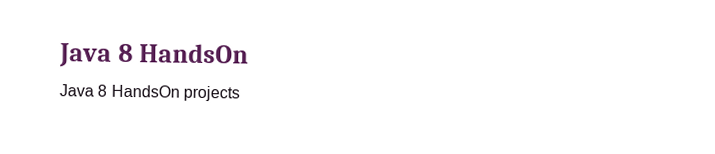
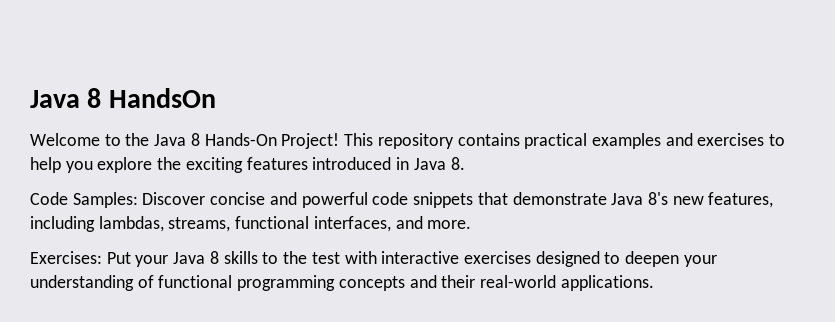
[59,84,240,102] Java 8 HandsOn projects -> [30,133,786,149] [30,157,465,173] [30,192,774,208] [30,216,472,232] [30,251,717,267] [30,275,654,291] Welcome to the Java 8 Hands-On Project! This repository contains practical examples and exercises to help you explore the exciting features introduced in Java 8. // Code Samples: Discover concise and powerful code snippets that demonstrate Java 8's new features, including lambdas, streams, functional interfaces, and more. // Exercises: Put your Java 8 skills to the test with interactive exercises designed to deepen your understanding of functional programming concepts and their real-world applications.

